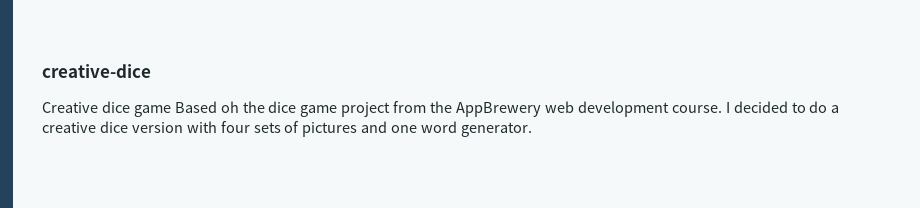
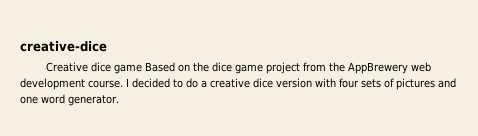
[220,101,239,113] oh -> [177,64,190,72] on

